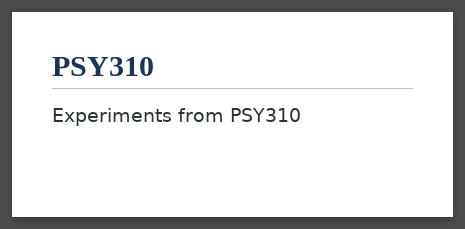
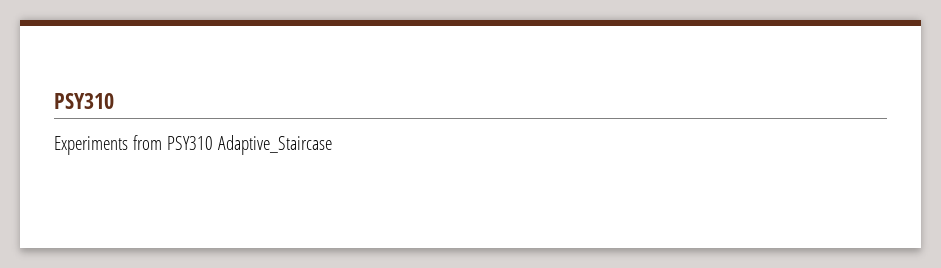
(301, 115) none -> [217,135,332,155] Adaptive_Staircase

